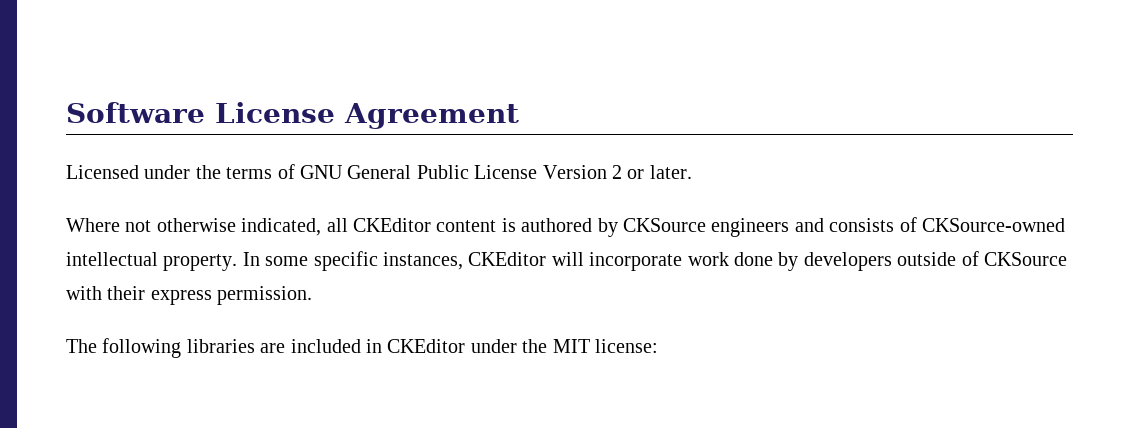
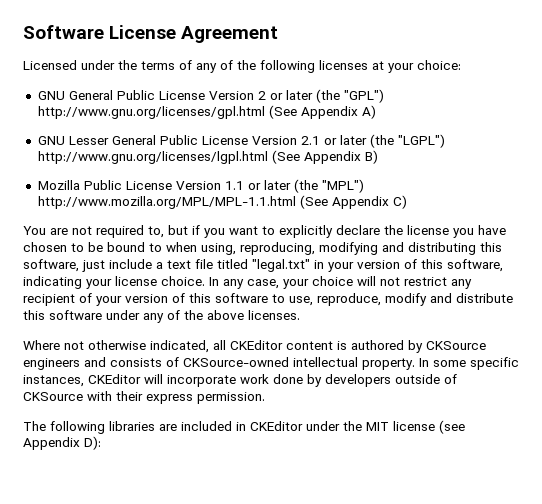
(295, 171) none -> [196,60,461,73] any of the following licenses at your choice: //
[649,165,692,179] later. -> [285,89,384,103] [37,105,376,119] [37,134,445,148] [37,150,378,164] [37,179,364,193] [37,195,407,209] [23,225,506,238] [23,242,502,255] [23,259,503,272] [23,276,472,289] [23,293,513,306] [23,310,300,323] later (the "GPL") http://www.gnu.org/licenses/gpl.html (See Appendix A) // GNU Lesser General Public License Version 2.1 or later (the "LGPL") http://www.gnu.org/licenses/lgpl.html (See Appendix B) // Mozilla Public License Version 1.1 or later (the "MPL") http://www.mozilla.org/MPL/MPL-1.1.html (See Appendix C) // You are not required to, but if you want to explicitly declare the license you have chosen to be bound to when using, reproducing, modifying and distributing this software, just include a text file titled "legal.txt" in your version of this software, indicating your license choice. In any case, your choice will not restrict any recipient of your version of this software to use, reproduce, modify and distribute this software under any of the above licenses.
[594,339,658,353] license: -> [393,420,465,434] [23,436,101,450] license (see Appendix D):

